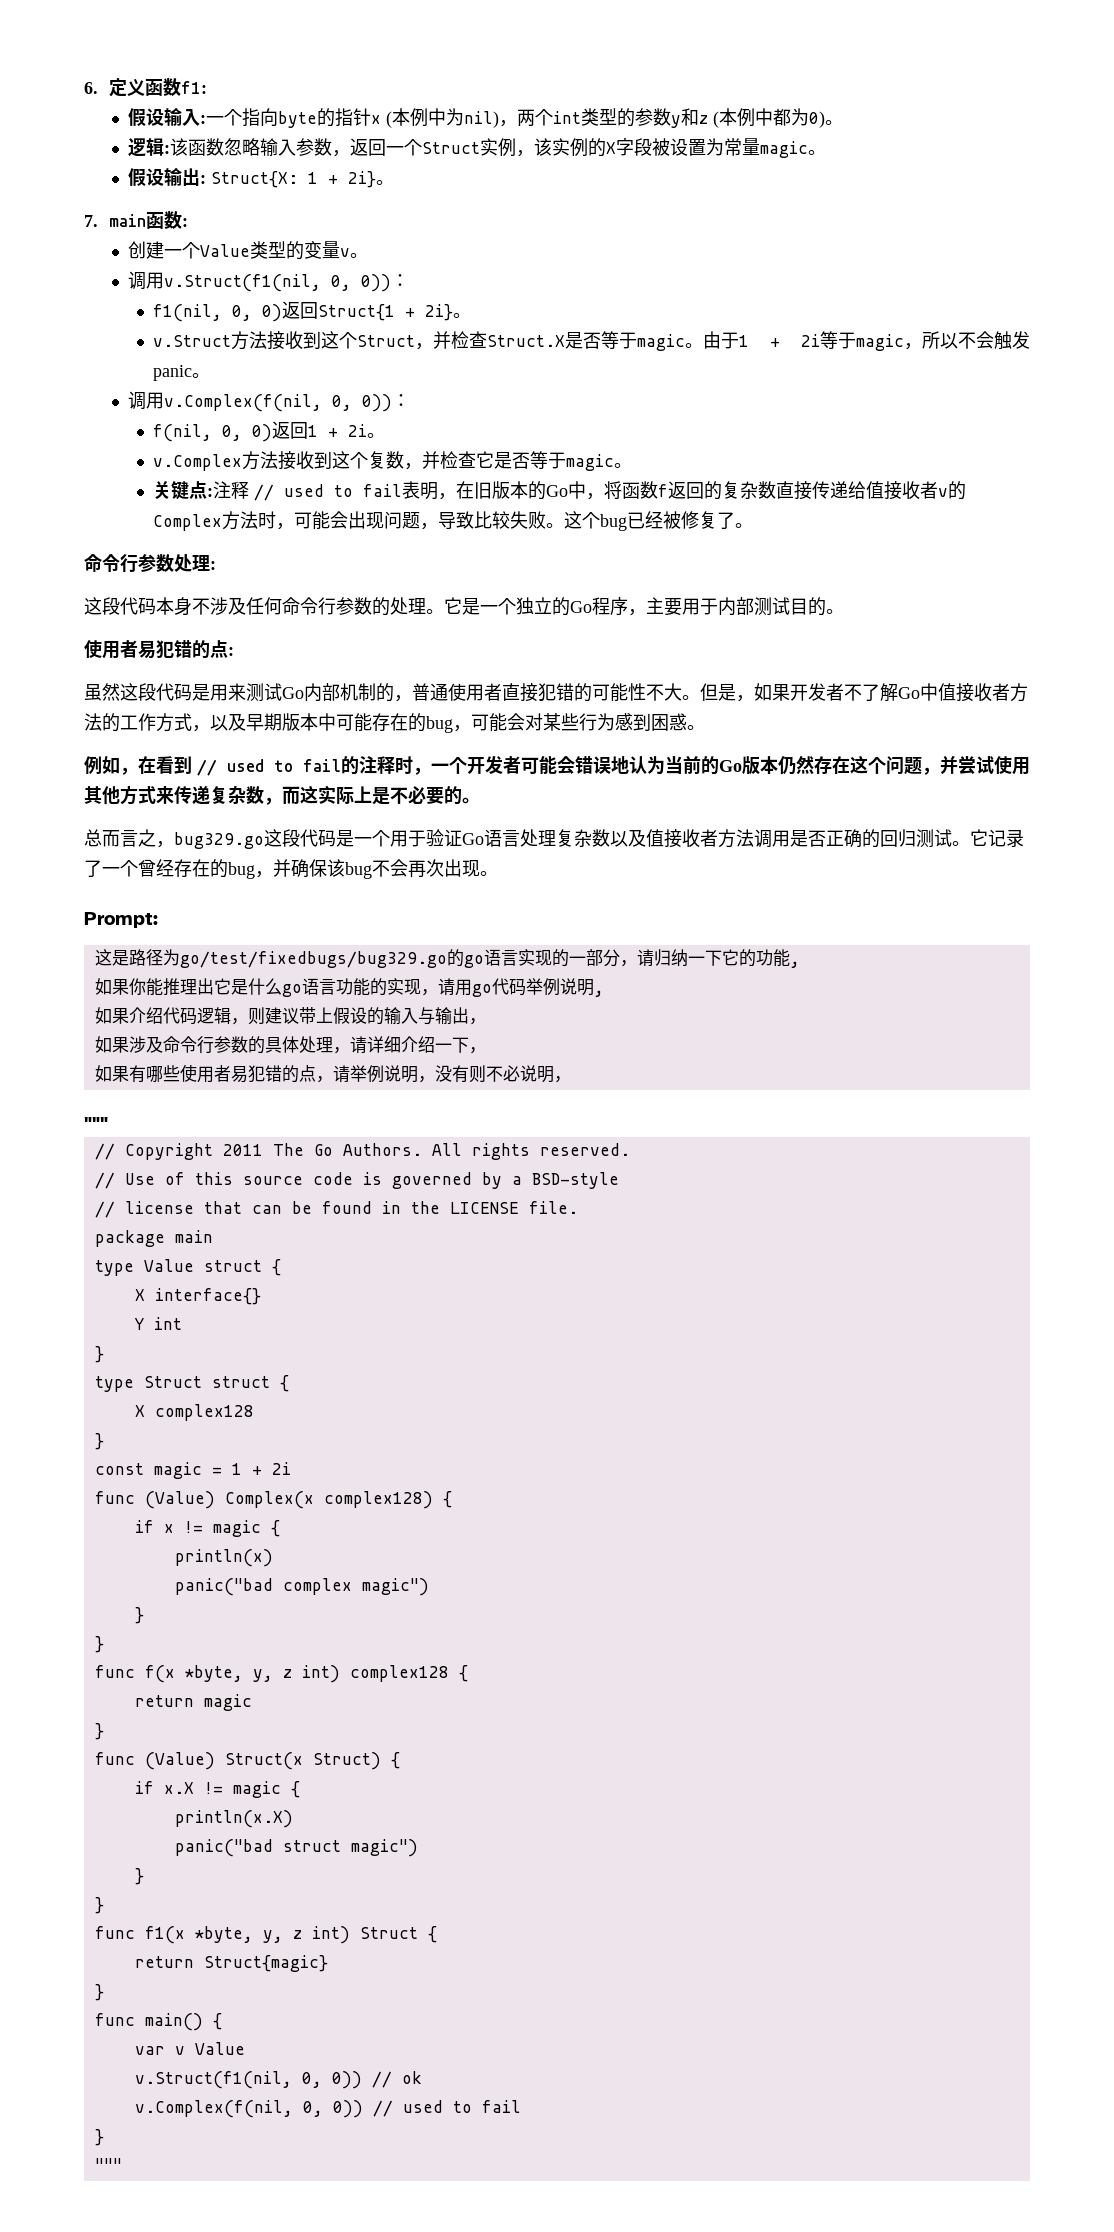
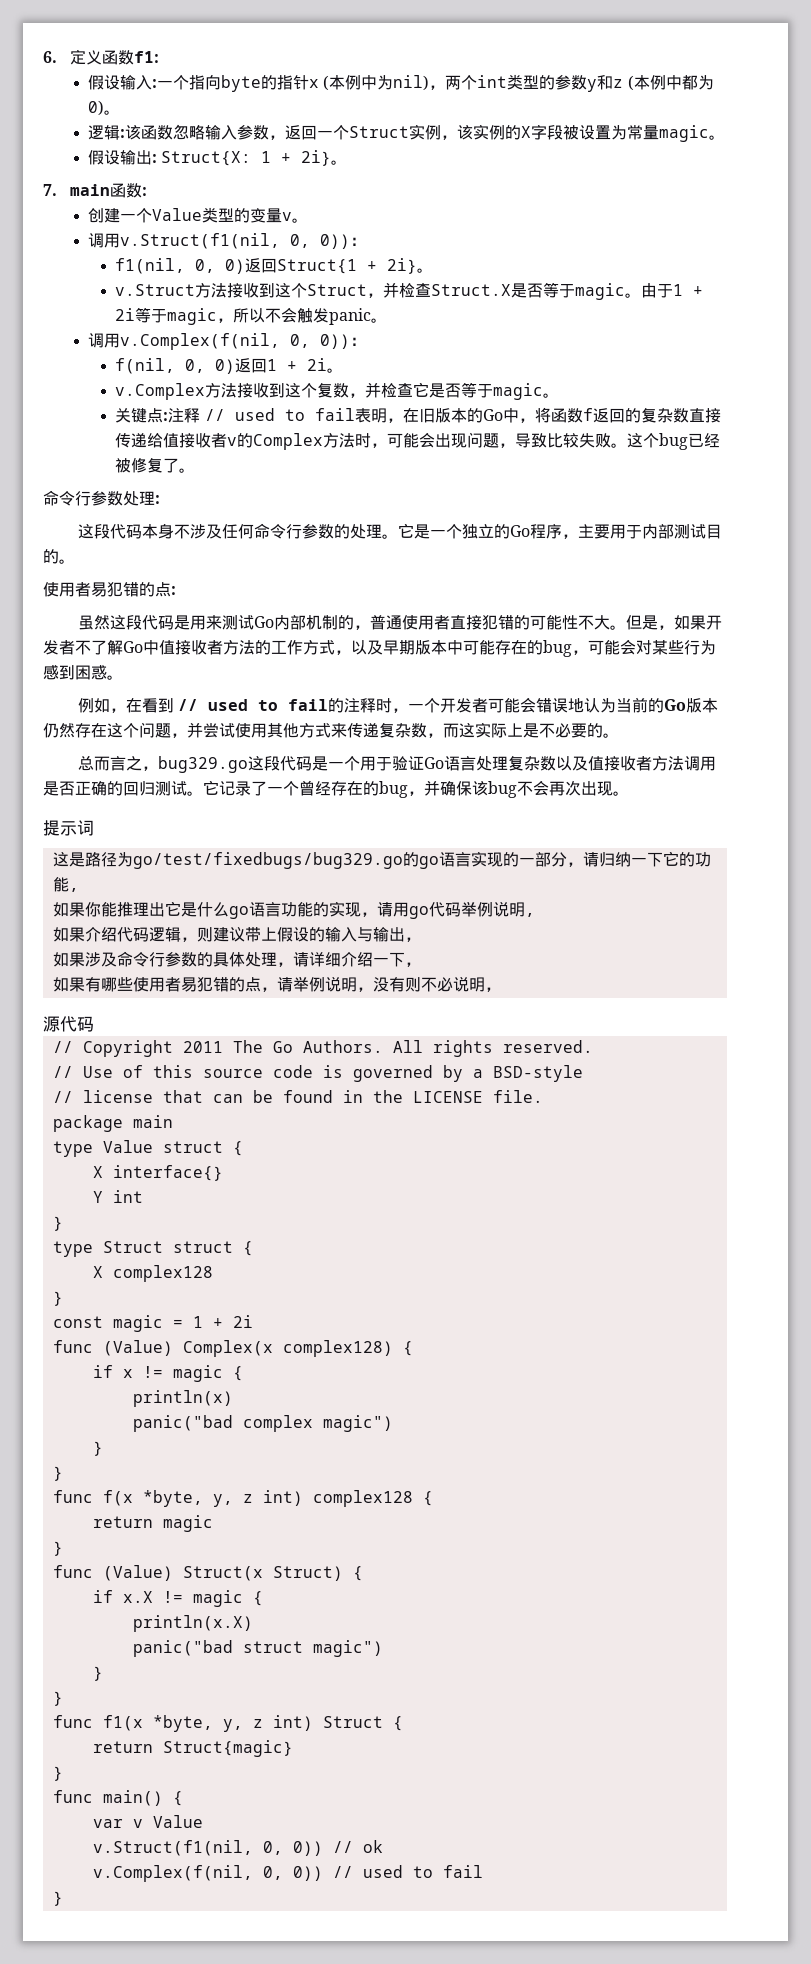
[84,912,158,928] Prompt: -> [43,820,94,836] 提示词
[84,1117,108,1130] """ -> [43,1016,94,1032] 源代码
[94,2158,122,2171] // """ -> (63, 1898) none

